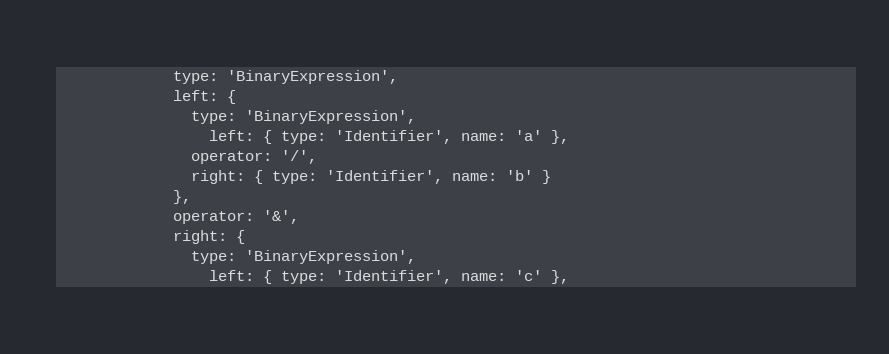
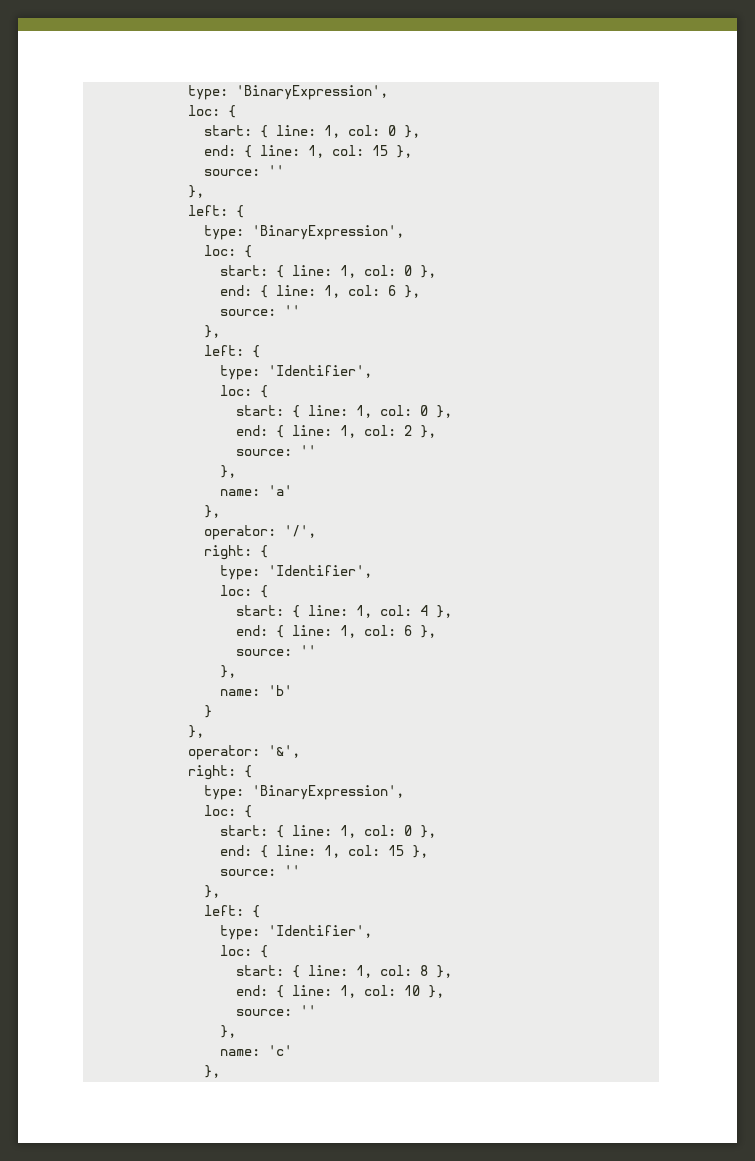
[173,70,399,84] [173,90,237,104] [191,110,417,124] [209,130,453,144] type: 'BinaryExpression', // left: { // type: 'BinaryExpression', // left: { type: 'Identifier', -> [188,85,388,100] [188,105,236,118] [204,125,420,138] [204,145,412,158] [204,165,284,176] [188,185,204,198] [188,205,244,218] [204,225,404,240] [204,245,252,258] [220,265,436,278] [220,285,420,298] [220,305,300,316] [204,325,220,338] [204,345,260,358] [220,365,372,380] [220,385,268,398] [236,405,452,418] [236,425,436,438] [236,445,316,456] [220,465,236,478] type: 'BinaryExpression', // loc: { // start: { line: 1, col: 0 }, // end: { line: 1, col: 15 }, // source: '' // }, // left: { // type: 'BinaryExpression', // loc: { // start: { line: 1, col: 0 }, // end: { line: 1, col: 6 }, // source: '' // }, // left: { // type: 'Identifier', // loc: { // start: { line: 1, col: 0 }, // end: { line: 1, col: 2 }, // source: '' // }, //
(543, 135) none -> (292, 490) //
[272,170,444,184] type: 'Identifier', -> [220,565,372,580] [220,585,268,598] [236,605,452,618] [236,625,436,638] [236,645,316,656] [220,665,236,678] // type: 'Identifier', // loc: { // start: { line: 1, col: 4 }, // end: { line: 1, col: 6 }, // source: '' // }, //
(534, 175) none -> (292, 690) //
[209,270,453,284] // left: { type: 'Identifier', -> [204,805,252,818] [220,825,436,838] [220,845,428,858] [220,865,300,876] [204,885,220,898] [204,905,260,918] [220,925,372,940] [220,945,268,958] [236,965,452,978] [236,985,444,998] [236,1005,316,1016] [220,1025,236,1038] // loc: { // start: { line: 1, col: 0 }, // end: { line: 1, col: 15 }, // source: '' // }, // left: { // type: 'Identifier', // loc: { // start: { line: 1, col: 8 }, // end: { line: 1, col: 10 }, // source: '' // }, //
(543, 275) none -> (292, 1050) //

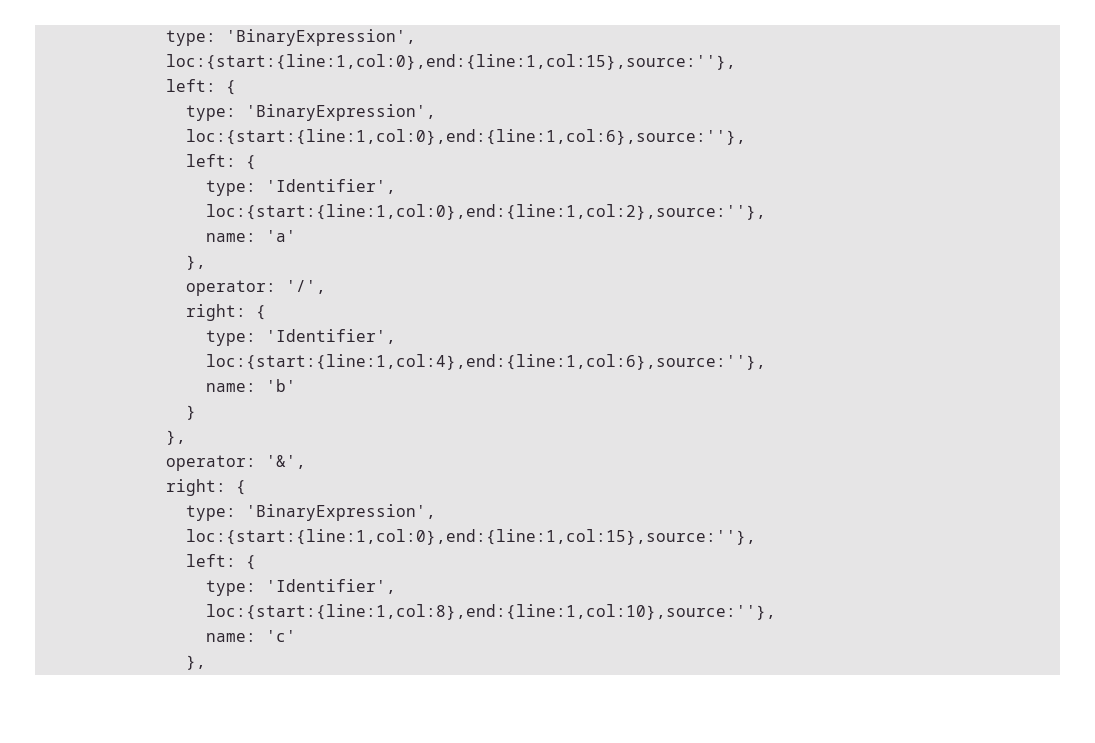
[188,85,388,100] [188,105,236,118] [204,125,420,138] [204,145,412,158] [204,165,284,176] [188,185,204,198] [188,205,244,218] [204,225,404,240] [204,245,252,258] [220,265,436,278] [220,285,420,298] [220,305,300,316] [204,325,220,338] [204,345,260,358] [220,365,372,380] [220,385,268,398] [236,405,452,418] [236,425,436,438] [236,445,316,456] [220,465,236,478] type: 'BinaryExpression', // loc: { // start: { line: 1, col: 0 }, // end: { line: 1, col: 15 }, // source: '' // }, // left: { // type: 'BinaryExpression', // loc: { // start: { line: 1, col: 0 }, // end: { line: 1, col: 6 }, // source: '' // }, // left: { // type: 'Identifier', // loc: { // start: { line: 1, col: 0 }, // end: { line: 1, col: 2 }, // source: '' // }, -> [165,29,416,46] [165,54,736,70] [165,79,236,95] [185,104,436,121] [185,129,746,145] [185,154,256,170] [205,179,396,196] [205,204,766,220] type: 'BinaryExpression', // loc:{start:{line:1,col:0},end:{line:1,col:15},source:''}, // left: { // type: 'BinaryExpression', // loc:{start:{line:1,col:0},end:{line:1,col:6},source:''}, // left: { // type: 'Identifier', // loc:{start:{line:1,col:0},end:{line:1,col:2},source:''},
[220,585,268,598] [236,605,452,618] [236,625,436,638] [236,645,316,656] [220,665,236,678] loc: { // start: { line: 1, col: 4 }, // end: { line: 1, col: 6 }, // source: '' // }, -> [205,354,766,370] loc:{start:{line:1,col:4},end:{line:1,col:6},source:''},
[204,805,252,818] [220,825,436,838] [220,845,428,858] [220,865,300,876] [204,885,220,898] [204,905,260,918] [220,925,372,940] [220,945,268,958] [236,965,452,978] [236,985,444,998] [236,1005,316,1016] [220,1025,236,1038] loc: { // start: { line: 1, col: 0 }, // end: { line: 1, col: 15 }, // source: '' // }, // left: { // type: 'Identifier', // loc: { // start: { line: 1, col: 8 }, // end: { line: 1, col: 10 }, // source: '' // }, -> [185,529,756,545] [185,554,256,570] [205,579,396,596] [205,604,776,620] loc:{start:{line:1,col:0},end:{line:1,col:15},source:''}, // left: { // type: 'Identifier', // loc:{start:{line:1,col:8},end:{line:1,col:10},source:''},

